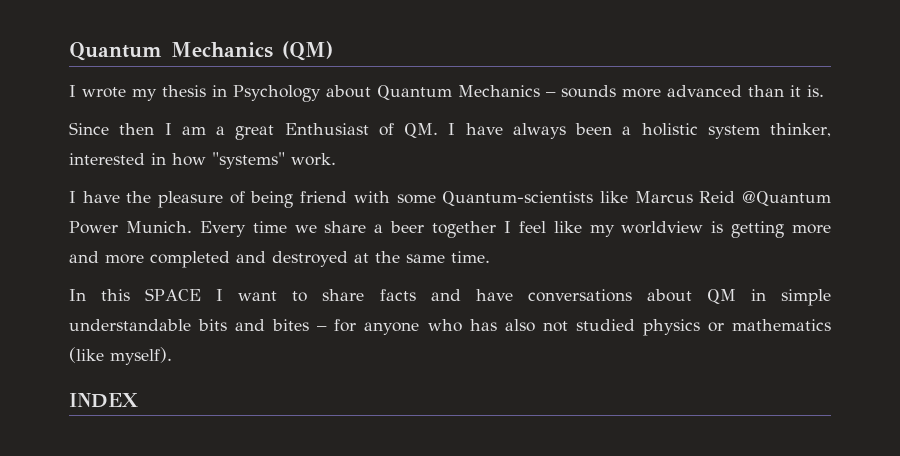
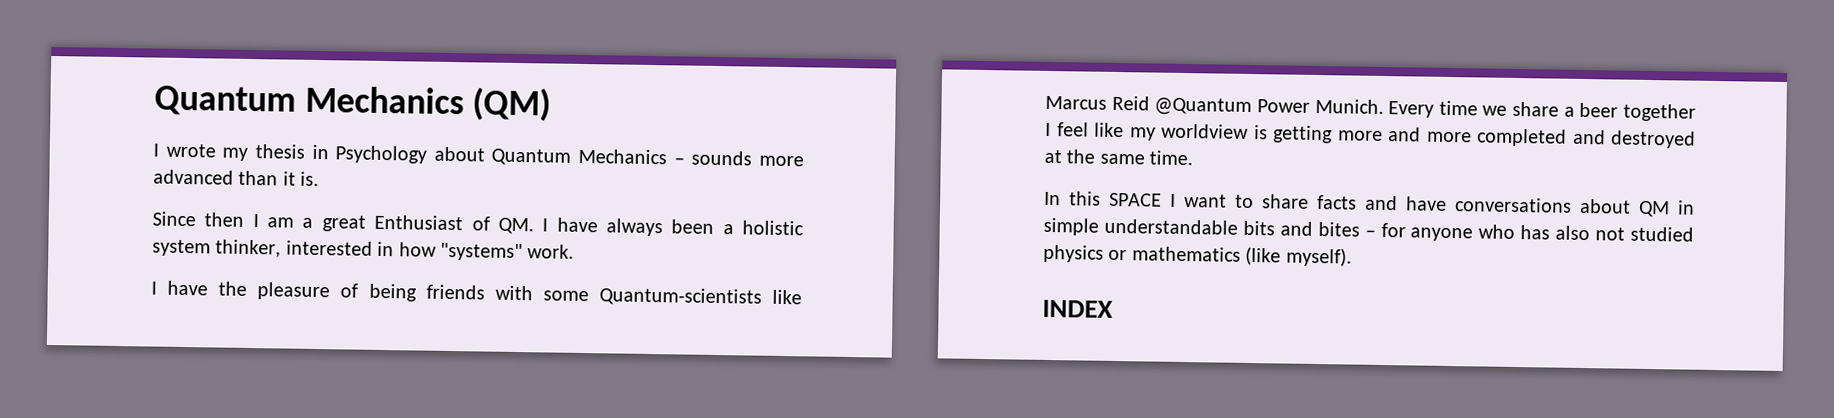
[300,191,348,203] friend -> [425,284,485,300] friends

